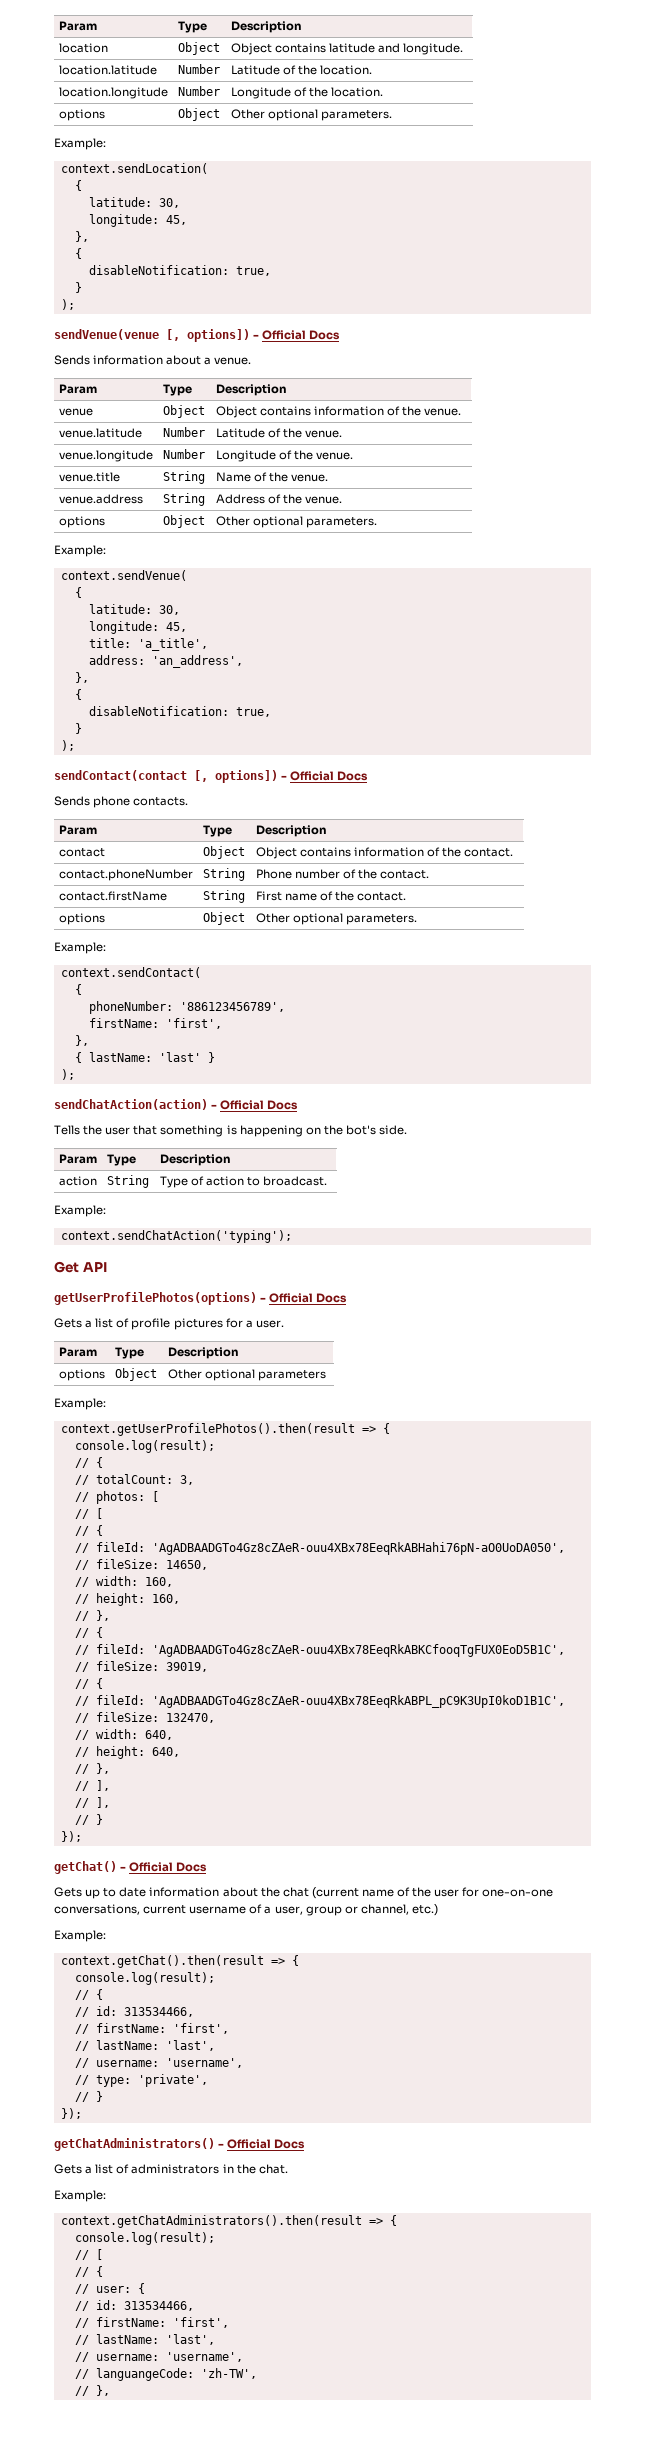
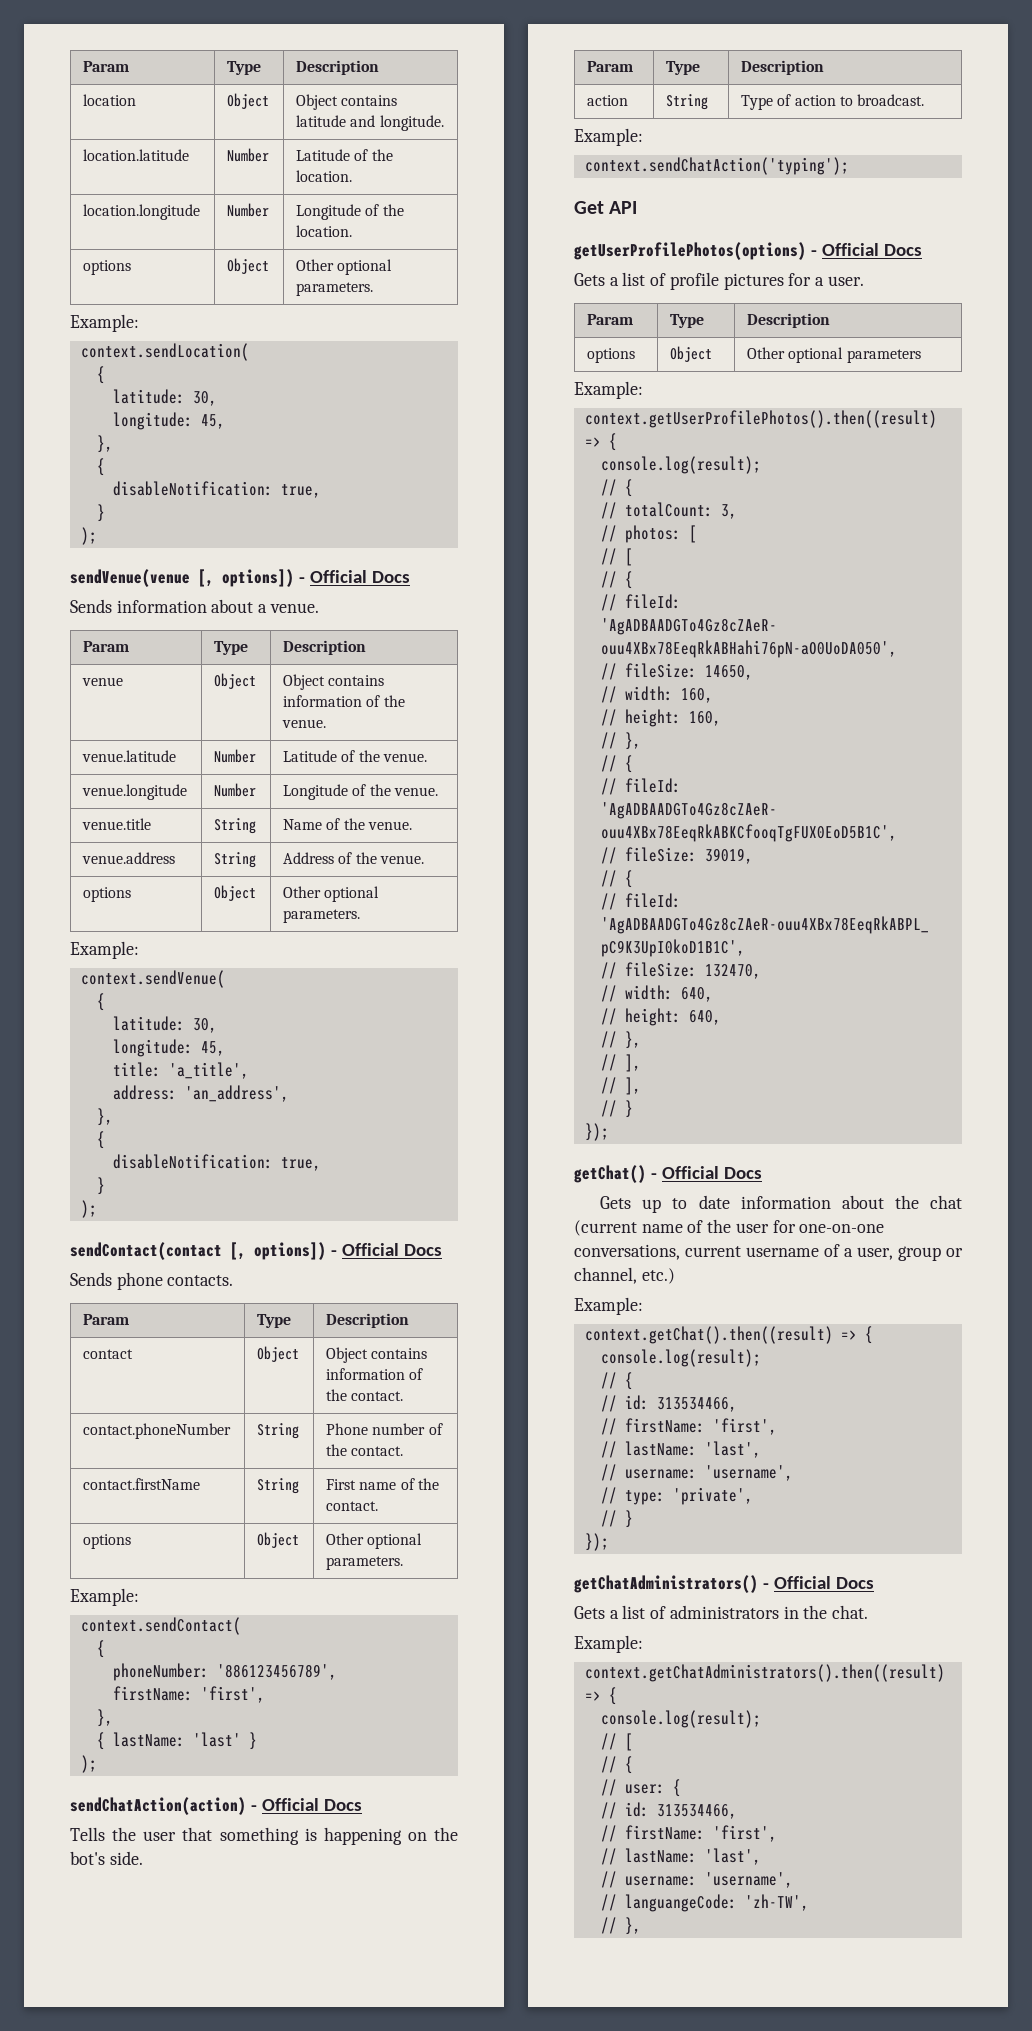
[60,1423,355,1436] context.getUserProfilePhotos().then(result -> [584,410,937,428] context.getUserProfilePhotos().then((result)
[60,1955,264,1968] context.getChat().then(result -> [584,1326,833,1344] context.getChat().then((result)
[60,2215,362,2228] context.getChatAdministrators().then(result -> [584,1664,945,1682] context.getChatAdministrators().then((result)

